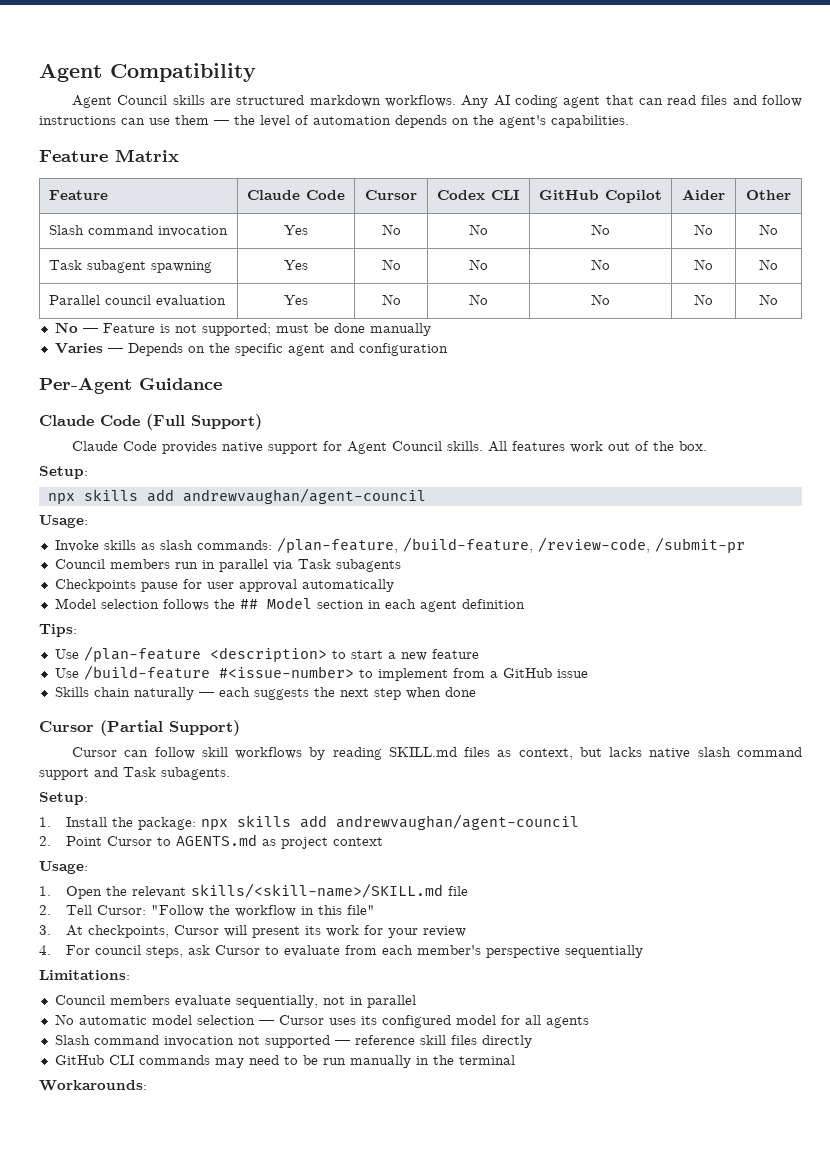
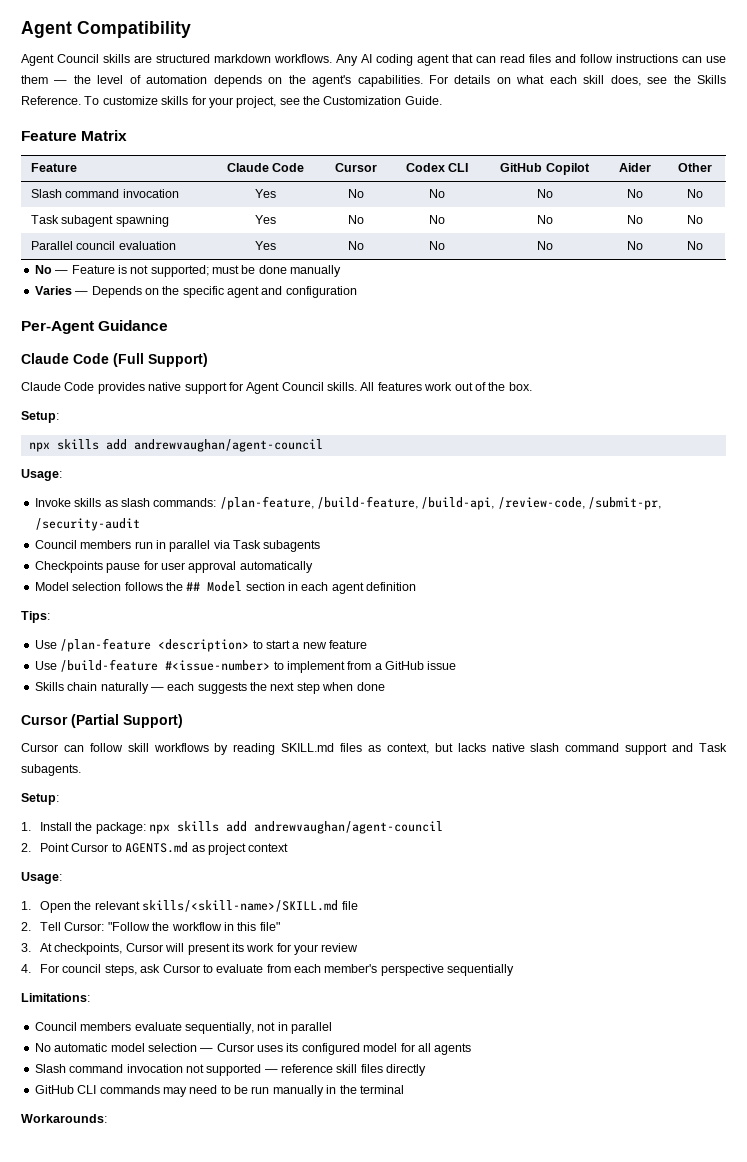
(629, 121) none -> [428,75,727,86] [21,96,442,108] For details on what each skill does, see the Skills Reference. To customize skills for your project, see the Customization Guide.
[537,537,745,553] /review-code, /submit-pr -> [421,497,662,510] [34,518,140,531] /build-api, /review-code, /submit-pr, /security-audit

